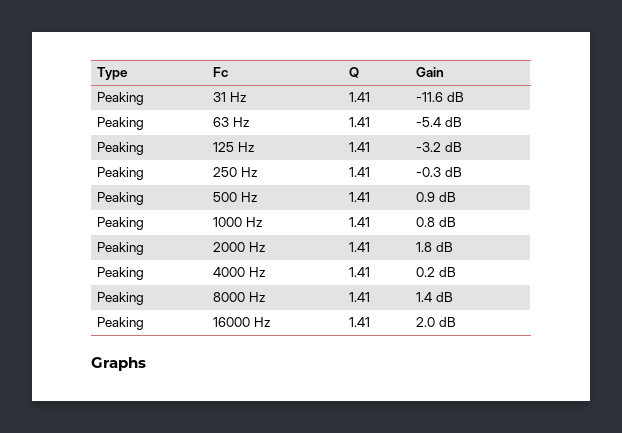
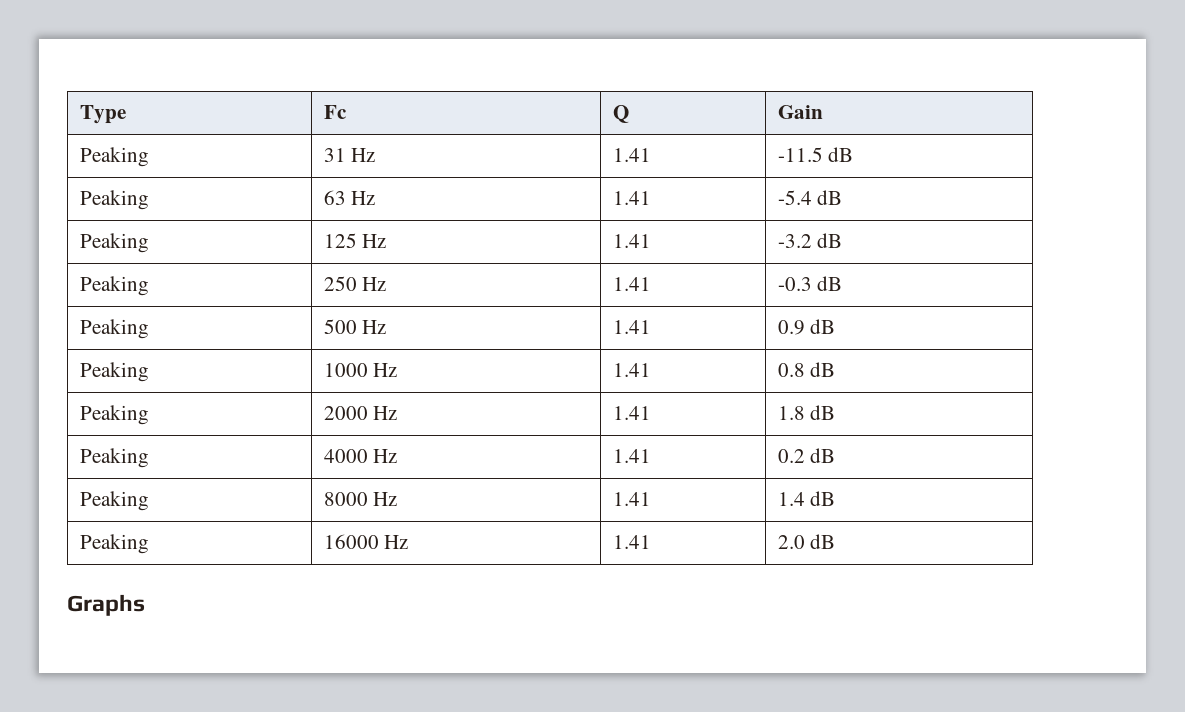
[416,92,444,102] -11.6 -> [777,147,823,162] -11.5

